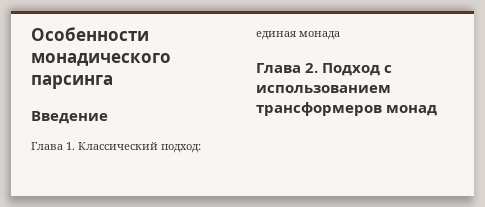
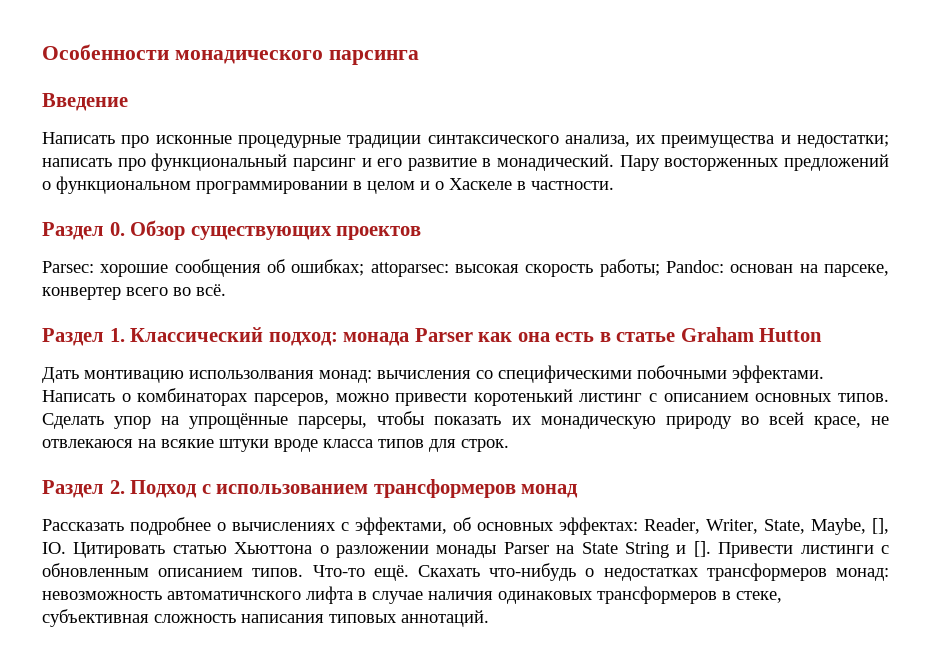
[31,142,63,150] Глава -> [42,132,889,148] [42,153,889,171] [42,176,614,194] [42,220,422,240] [42,259,890,277] [42,284,226,300] [42,328,104,346] Написать про исконные процедурные традиции синтаксического анализа, их преимущества и недостатки; написать про функциональный парсинг и его развитие в монадический. Пару восторженных предложений о функциональном программировании в целом и о Хаскеле в частности. // Раздел 0. Обзор существующих проектов // Parsec: хорошие сообщения об ошибках; attoparsec: высокая скорость работы; Pandoc: основан на парсеке, конвертер всего во всё. // Раздел
[256,31,296,40] единая -> (338, 339) none
[256,63,301,73] // Глава -> [414,327,823,342] [42,365,824,383] [42,388,889,406] [42,411,890,429] [42,439,509,452] [42,480,104,498] Parser как она есть в статье Graham Hutton // Дать монтивацию использолвания монад: вычисления со специфическими побочными эффектами. Написать о комбинаторах парсеров, можно привести коротенький листинг с описанием основных типов. Сделать упор на упрощённые парсеры, чтобы показать их монадическую природу во всей красе, не отвлекаюся на всякие штуки вроде класса типов для строк. // Раздел
(438, 110) none -> [42,517,889,535] [42,541,889,558] [42,563,890,581] [42,586,782,604] [42,609,489,627] // Рассказать подробнее о вычислениях с эффектами, об основных эффектах: Reader, Writer, State, Maybe, [], IO. Цитировать статью Хьюттона о разложении монады Parser на State String и []. Привести листинги с обновленным описанием типов. Что-то ещё. Скахать что-нибудь о недостатках трансформеров монад: невозможность автоматичнского лифта в случае наличия одинаковых трансформеров в стеке, субъективная сложность написания типовых аннотаций.

